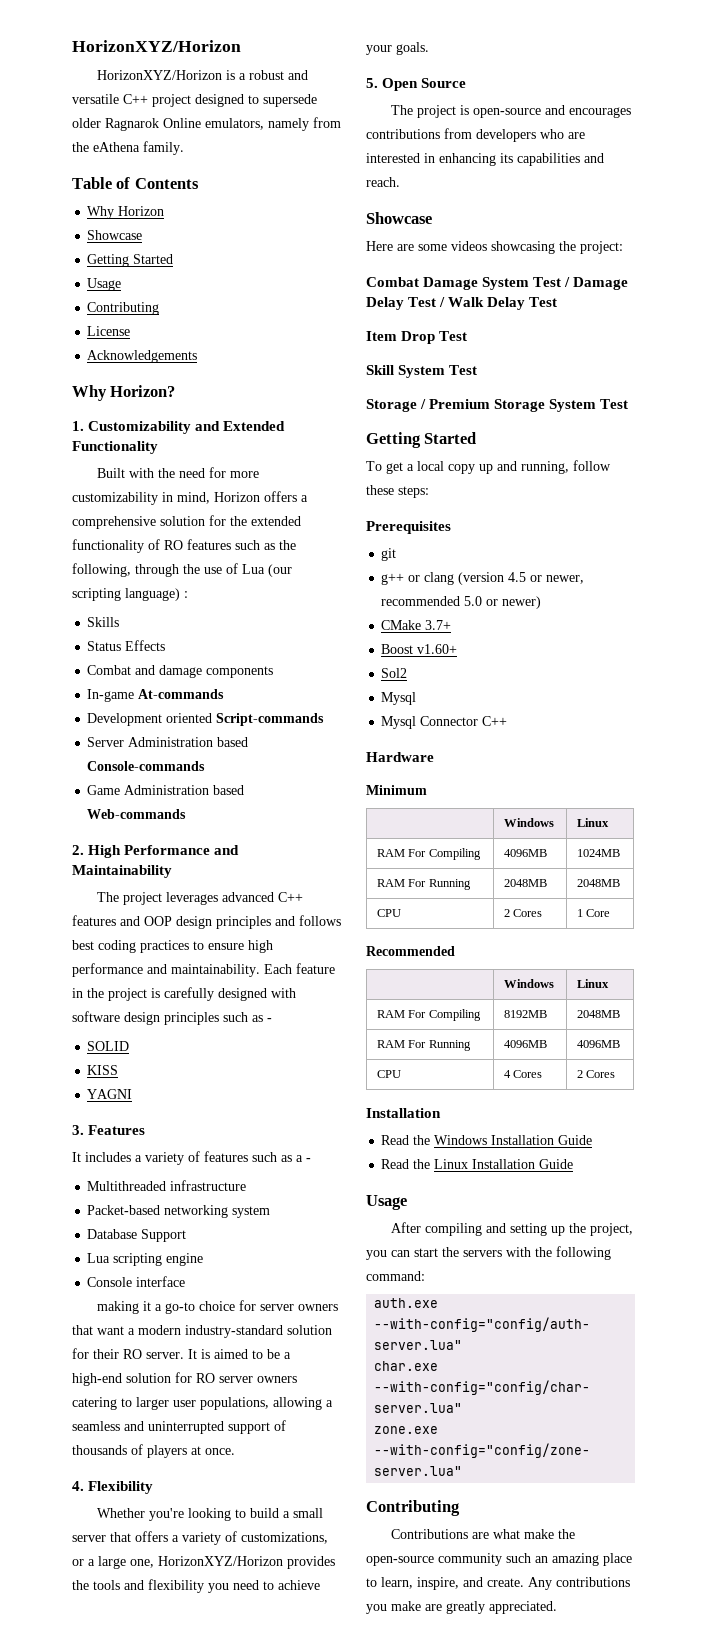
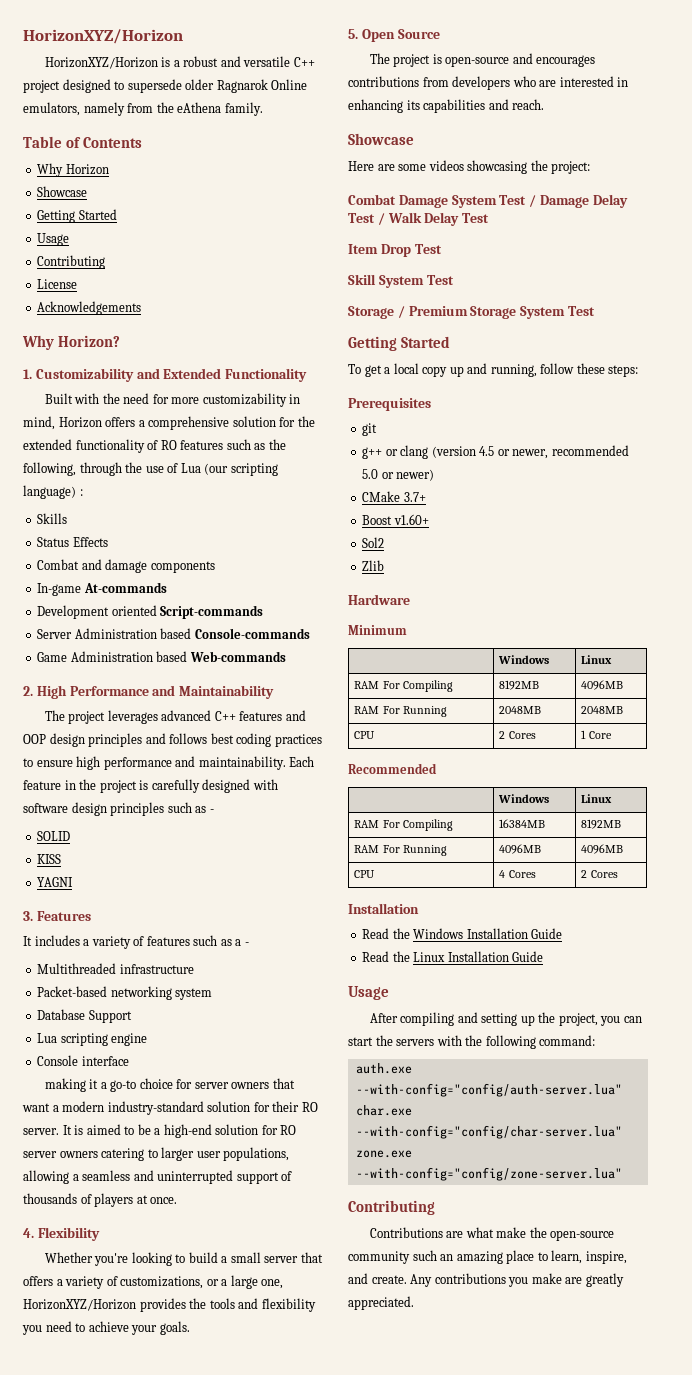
[381,692,417,705] [381,716,508,729] Mysql // Mysql Connector C++ -> [362,560,385,571] Zlib
[504,849,548,857] [577,849,621,857] | 4096MB | 1024MB -> [499,680,540,690] [581,680,624,690] | 8192MB | 4096MB
[504,1010,548,1018] [577,1010,621,1018] | 8192MB | 2048MB -> [499,819,546,828] [581,819,622,829] | 16384MB | 8192MB

